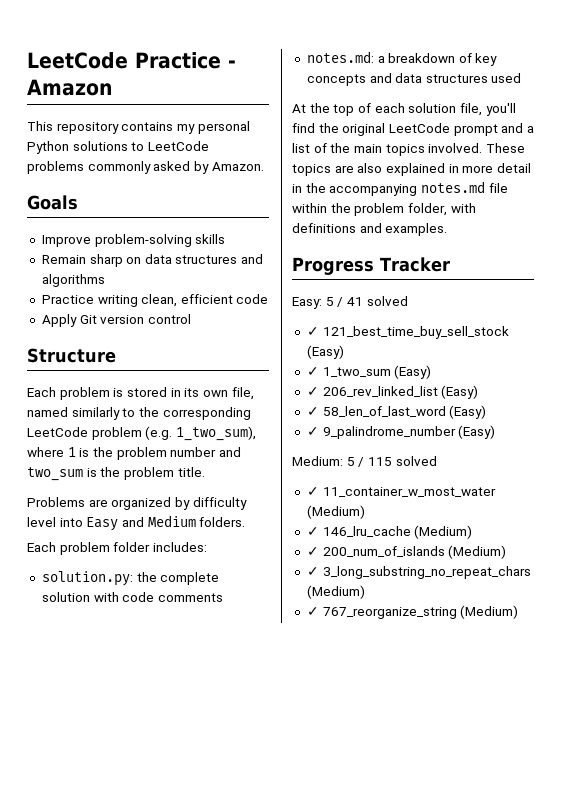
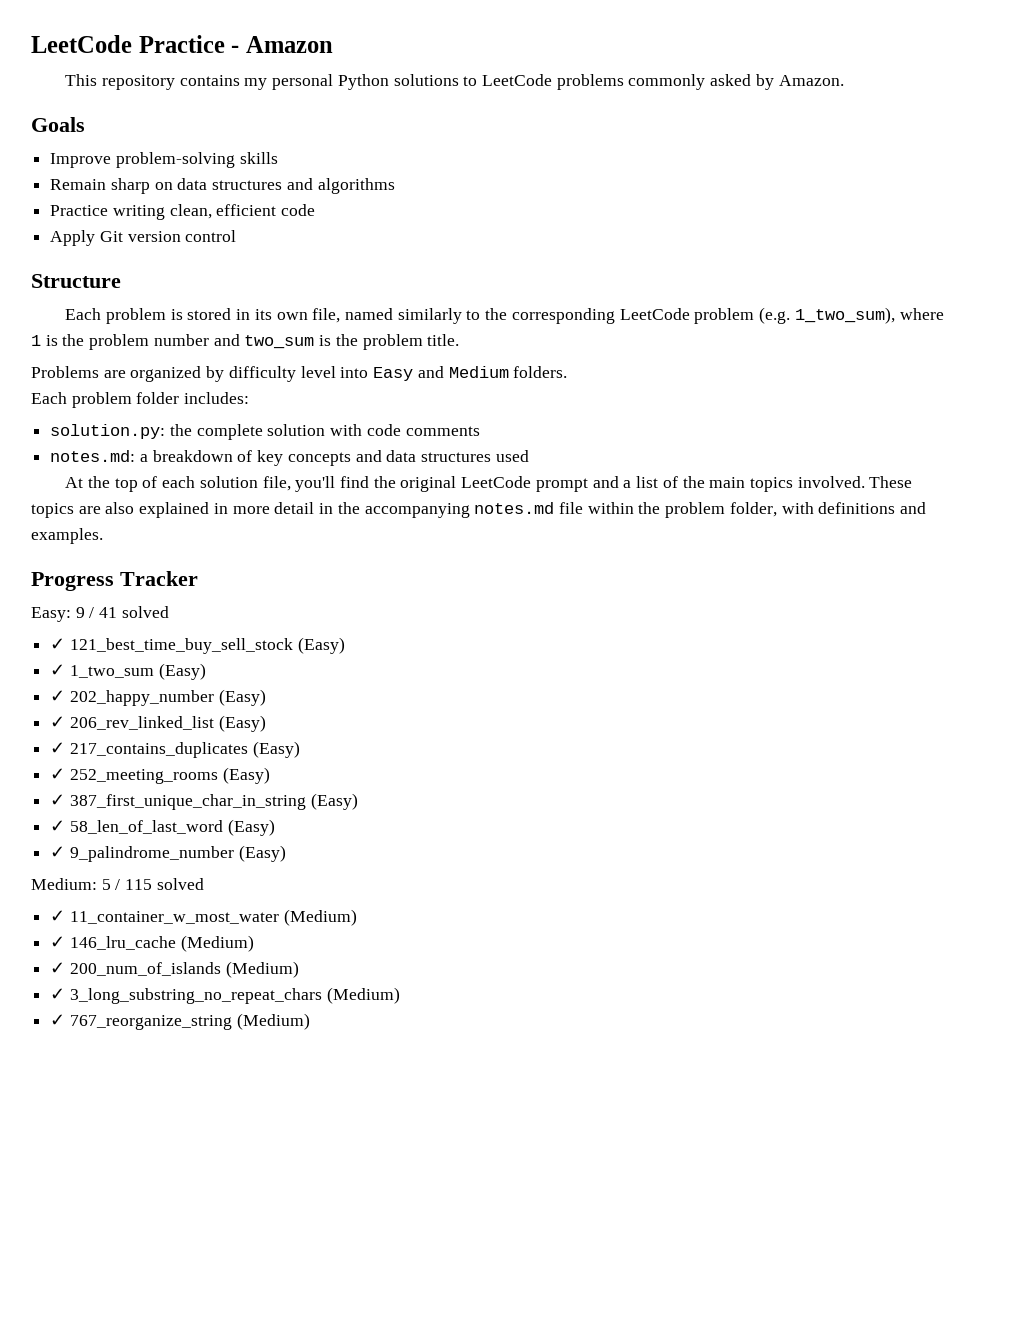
[325,297,334,306] 5 -> [75,607,85,618] 9
(432, 372) none -> [50,689,266,706] // ✓ 202_happy_number (Easy)
(479, 392) none -> [50,741,300,758] [50,767,270,784] [50,793,358,810] // ✓ 217_contains_duplicates (Easy) // ✓ 252_meeting_rooms (Easy) // ✓ 387_first_unique_char_in_string (Easy)

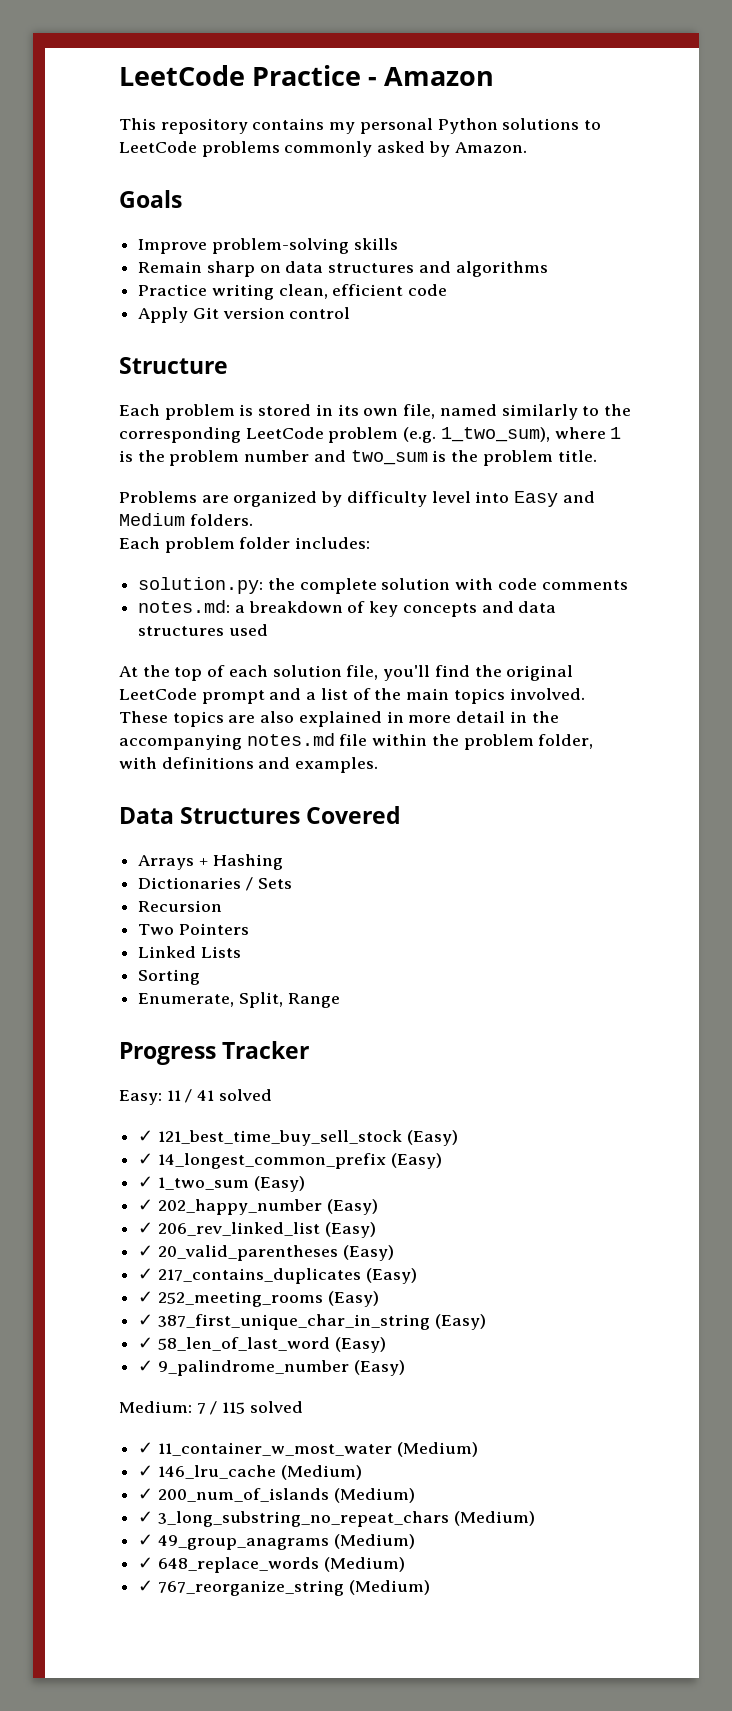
(103, 536) none -> [119,806,402,824] [138,854,283,870] [138,877,292,891] [138,900,223,912] [138,923,249,935] [138,946,241,958] [138,969,201,985] [138,992,340,1008] // Data Structures Covered // Arrays + Hashing // Dictionaries / Sets // Recursion // Two Pointers // Linked Lists // Sorting // Enumerate, Split, Range
[75,607,85,618] 9 -> [166,1090,181,1101] 11
(345, 645) none -> [138,1153,442,1169] // ✓ 14_longest_common_prefix (Easy)
(266, 723) none -> [138,1245,394,1261] // ✓ 20_valid_parentheses (Easy)
[101,879,111,890] 5 -> [196,1403,206,1414] 7
(400, 995) none -> [138,1534,415,1550] [138,1557,405,1573] // ✓ 49_group_anagrams (Medium) // ✓ 648_replace_words (Medium)

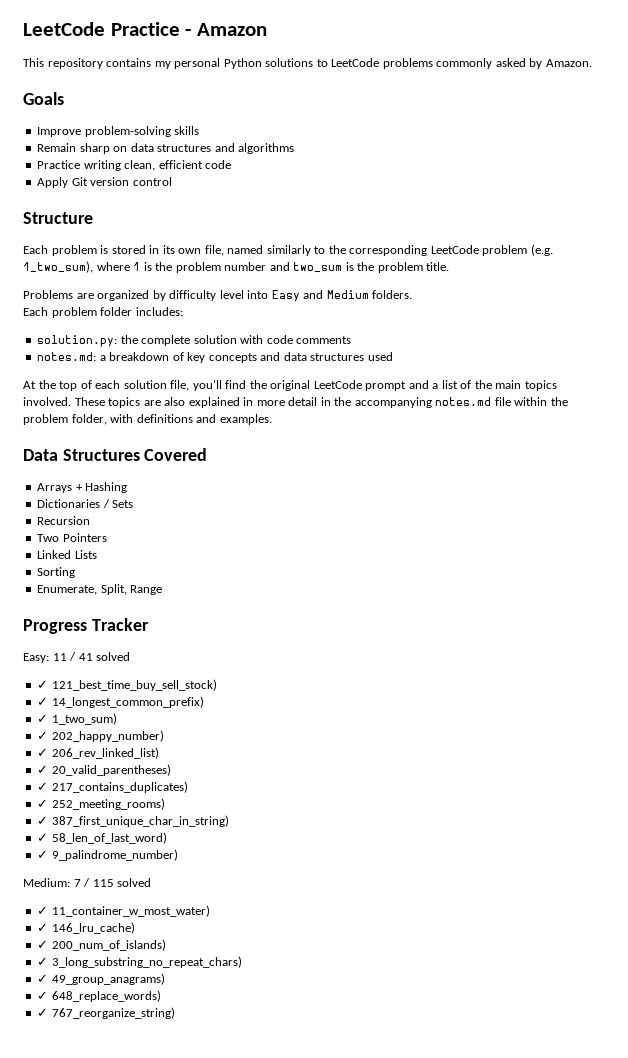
[157,1130,458,1146] [138,1153,442,1169] [138,1176,305,1192] [138,1199,378,1215] [138,1222,376,1238] [138,1245,394,1261] [138,1268,417,1284] [138,1291,379,1307] [138,1314,486,1330] [138,1337,386,1353] [138,1360,405,1376] 121_best_time_buy_sell_stock (Easy) // ✓ 14_longest_common_prefix (Easy) // ✓ 1_two_sum (Easy) // ✓ 202_happy_number (Easy) // ✓ 206_rev_linked_list (Easy) // ✓ 20_valid_parentheses (Easy) // ✓ 217_contains_duplicates (Easy) // ✓ 252_meeting_rooms (Easy) // ✓ 387_first_unique_char_in_string (Easy) // ✓ 58_len_of_last_word (Easy) // ✓ 9_palindrome_number (Easy) -> [51,679,217,691] [37,696,204,708] [37,713,117,725] [37,730,164,742] [37,747,159,759] [37,764,171,776] [37,781,188,793] [37,798,165,810] [37,815,229,827] [37,832,167,844] [37,849,178,861] 121_best_time_buy_sell_stock) // ✓ 14_longest_common_prefix) // ✓ 1_two_sum) // ✓ 202_happy_number) // ✓ 206_rev_linked_list) // ✓ 20_valid_parentheses) // ✓ 217_contains_duplicates) // ✓ 252_meeting_rooms) // ✓ 387_first_unique_char_in_string) // ✓ 58_len_of_last_word) // ✓ 9_palindrome_number)
[157,1442,478,1457] [138,1465,362,1480] [138,1488,415,1503] [138,1511,535,1527] [138,1534,415,1550] [138,1557,405,1573] [138,1580,430,1596] 11_container_w_most_water (Medium) // ✓ 146_lru_cache (Medium) // ✓ 200_num_of_islands (Medium) // ✓ 3_long_substring_no_repeat_chars (Medium) // ✓ 49_group_anagrams (Medium) // ✓ 648_replace_words (Medium) // ✓ 767_reorganize_string (Medium) -> [51,905,210,917] [37,922,135,934] [37,939,166,951] [37,956,242,968] [37,973,165,985] [37,990,161,1002] [37,1007,175,1019] 11_container_w_most_water) // ✓ 146_lru_cache) // ✓ 200_num_of_islands) // ✓ 3_long_substring_no_repeat_chars) // ✓ 49_group_anagrams) // ✓ 648_replace_words) // ✓ 767_reorganize_string)

